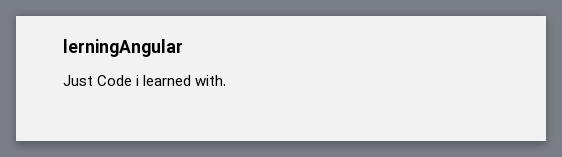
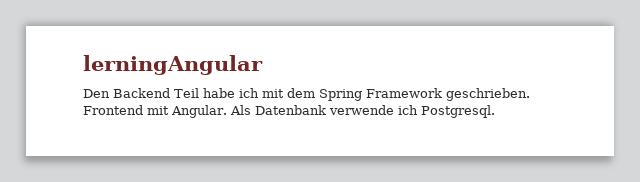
[63,75,227,86] Just Code i learned with. -> [83,88,530,101] [83,105,495,118] Den Backend Teil habe ich mit dem Spring Framework geschrieben. Frontend mit Angular. Als Datenbank verwende ich Postgresql.

